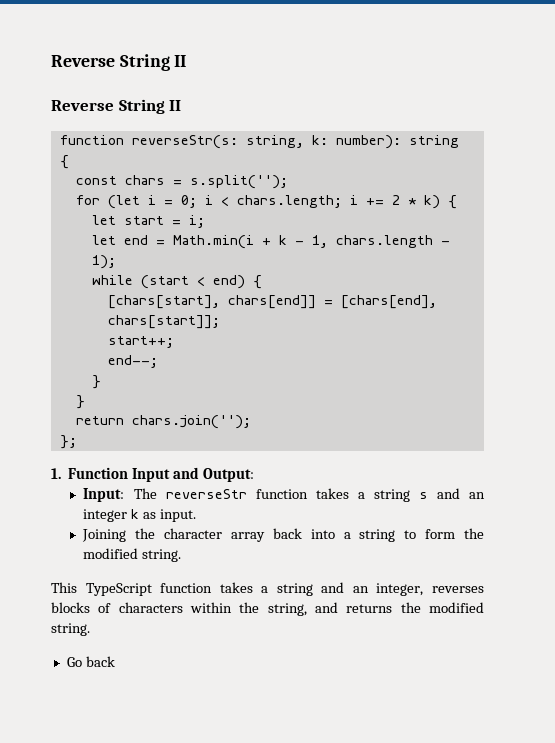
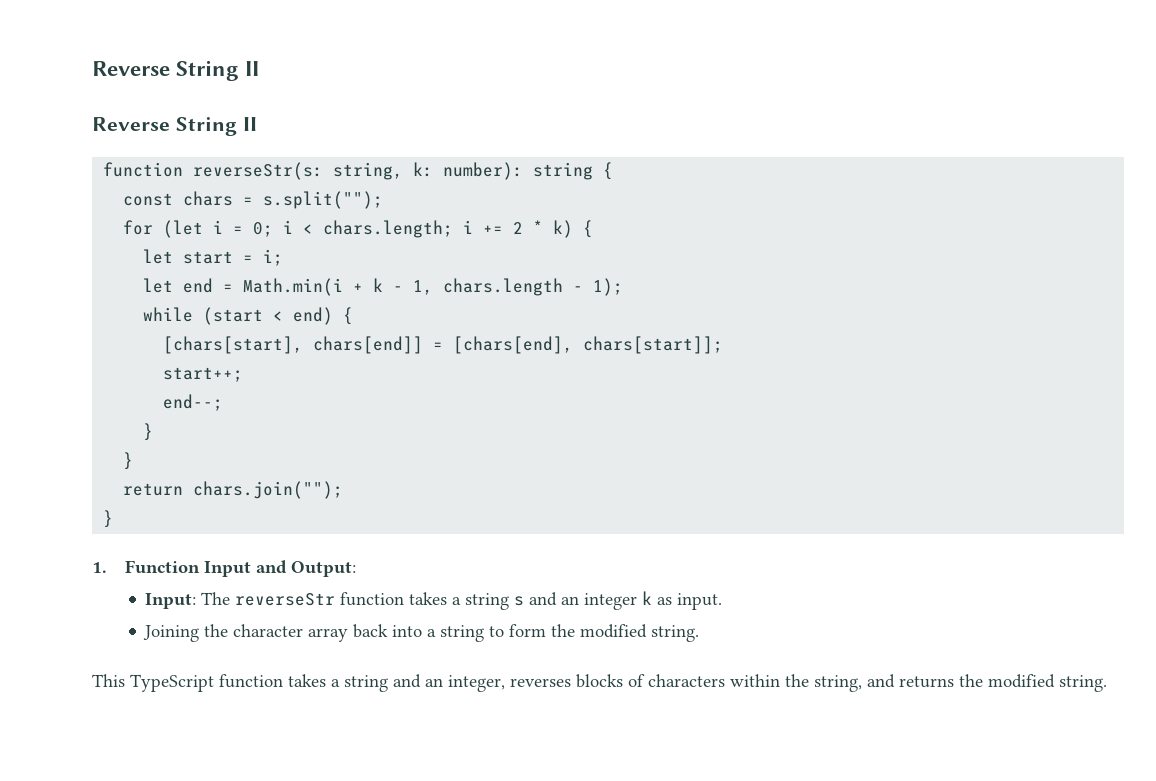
[189,175,288,189] s.split(''); -> [263,191,384,209] s.split("");
[131,415,251,429] [59,435,77,449] chars.join(''); // }; -> [193,481,344,499] [103,510,114,528] chars.join(""); // }
[66,656,115,667] // Go back -> (1107, 683) none

